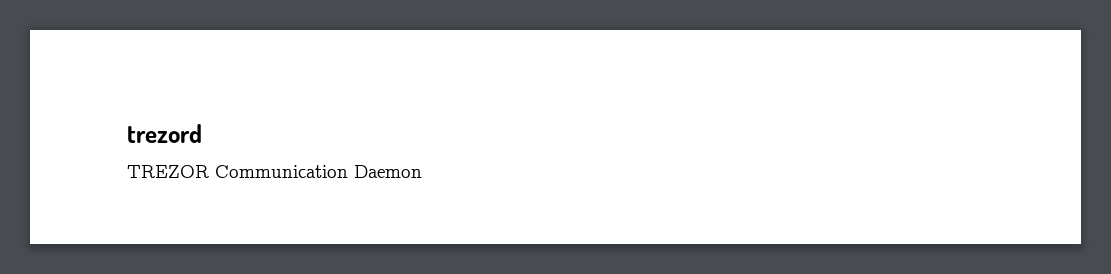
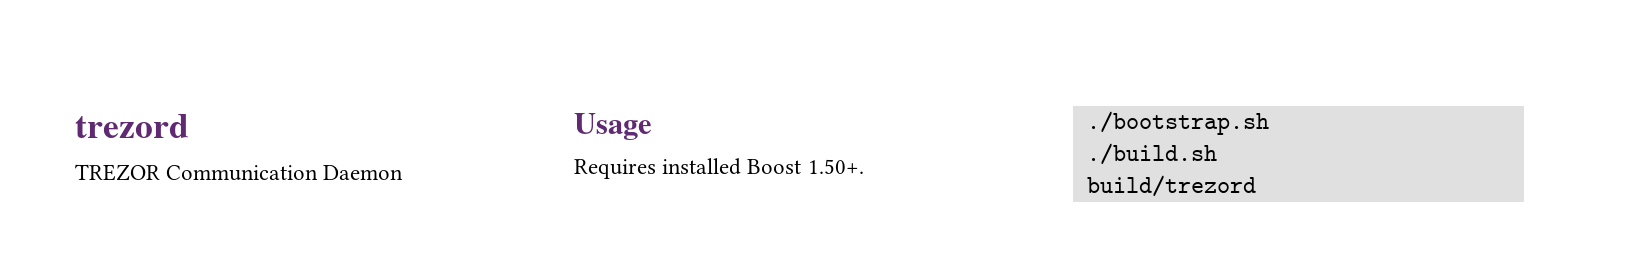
(422, 171) none -> [574,113,652,140] [574,158,864,179] [1086,111,1269,135] [1086,143,1217,165] [1086,175,1256,197] // Usage // Requires installed Boost 1.50+. // ./bootstrap.sh // ./build.sh // build/trezord

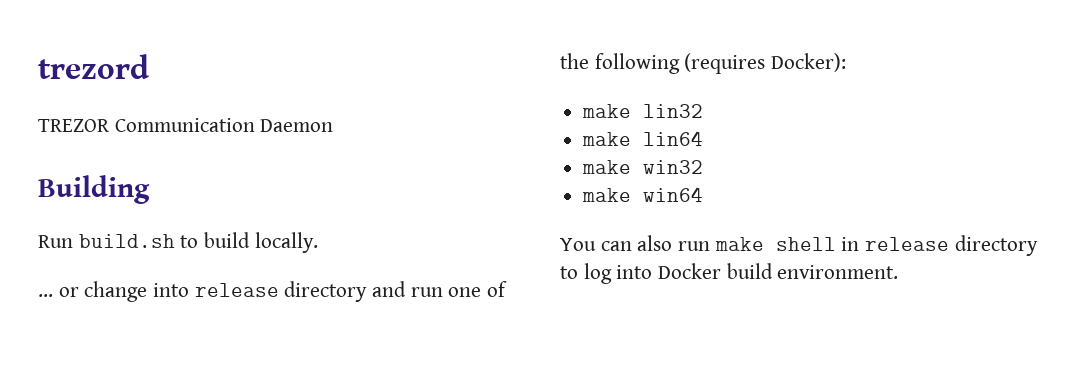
[574,113,652,140] [574,158,864,179] [1086,111,1269,135] [1086,143,1217,165] [1086,175,1256,197] Usage // Requires installed Boost 1.50+. // ./bootstrap.sh // ./build.sh // build/trezord -> [38,175,150,204] [38,232,318,253] [38,281,508,302] [560,53,847,74] [582,104,704,118] [582,131,704,146] [582,160,704,174] [582,187,704,202] [560,235,1038,256] [560,263,899,284] Building // Run build.sh to build locally. // ... or change into release directory and run one of the following (requires Docker): // make lin32 // make lin64 // make win32 // make win64 // You can also run make shell in release directory to log into Docker build environment.

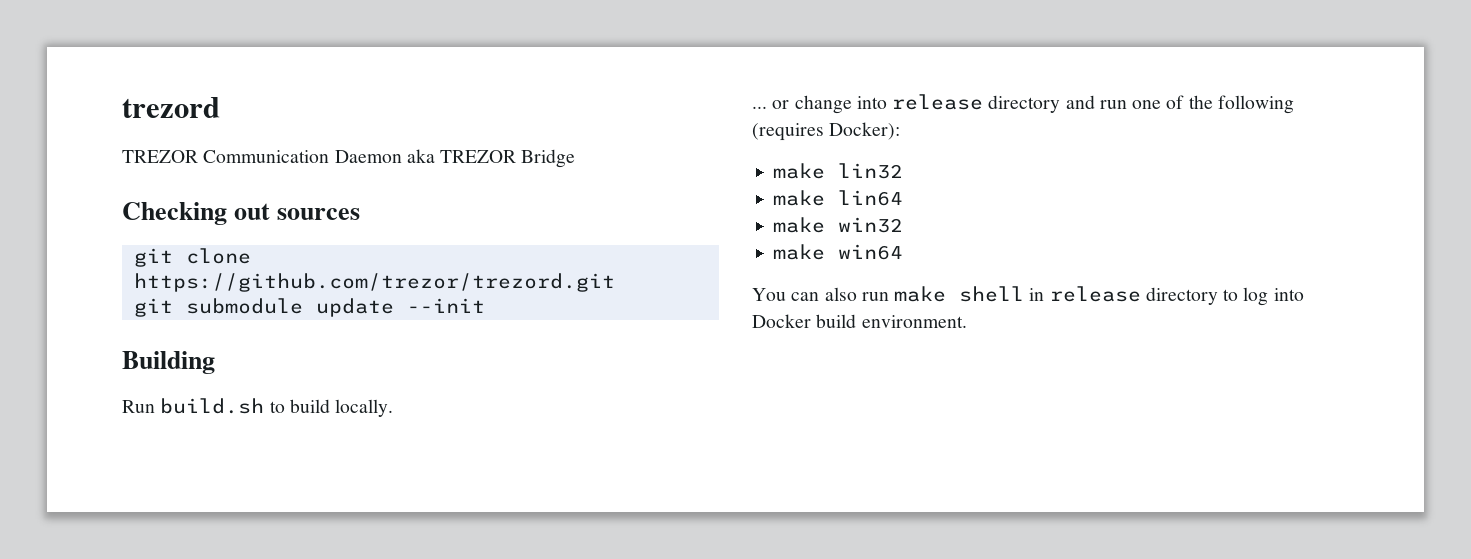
(334, 125) none -> [406,149,576,168] [122,202,361,225] [133,248,251,267] [133,273,615,292] [133,298,485,317] aka TREZOR Bridge // Checking out sources // git clone https://github.com/trezor/trezord.git // git submodule update --init

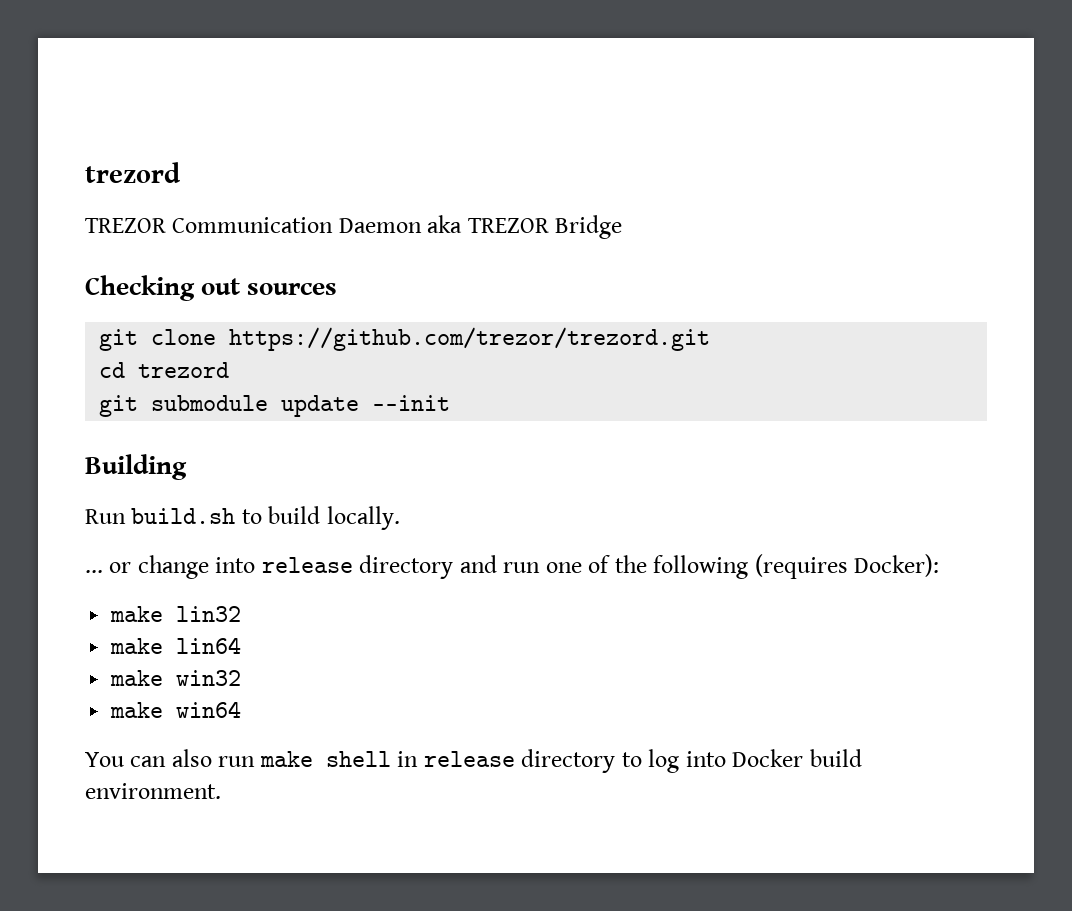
(615, 282) none -> [99,362,230,378] // cd trezord

